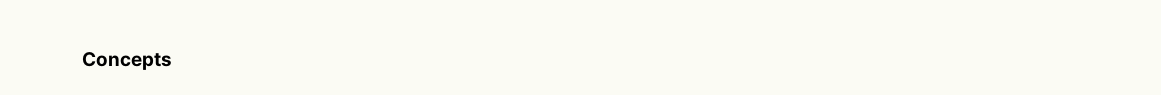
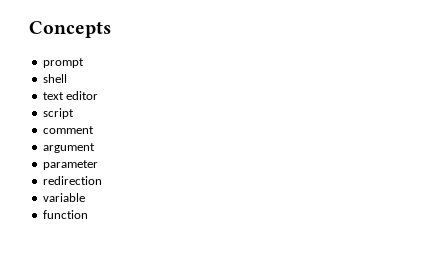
(172, 61) none -> [42,58,84,68] [42,74,67,83] [42,91,99,100] [42,108,74,119] [42,126,94,134] [42,143,95,153] [42,160,98,170] [42,176,102,185] [42,193,85,202] [42,210,88,219] // prompt // shell // text editor // script // comment // argument // parameter // redirection // variable // function

